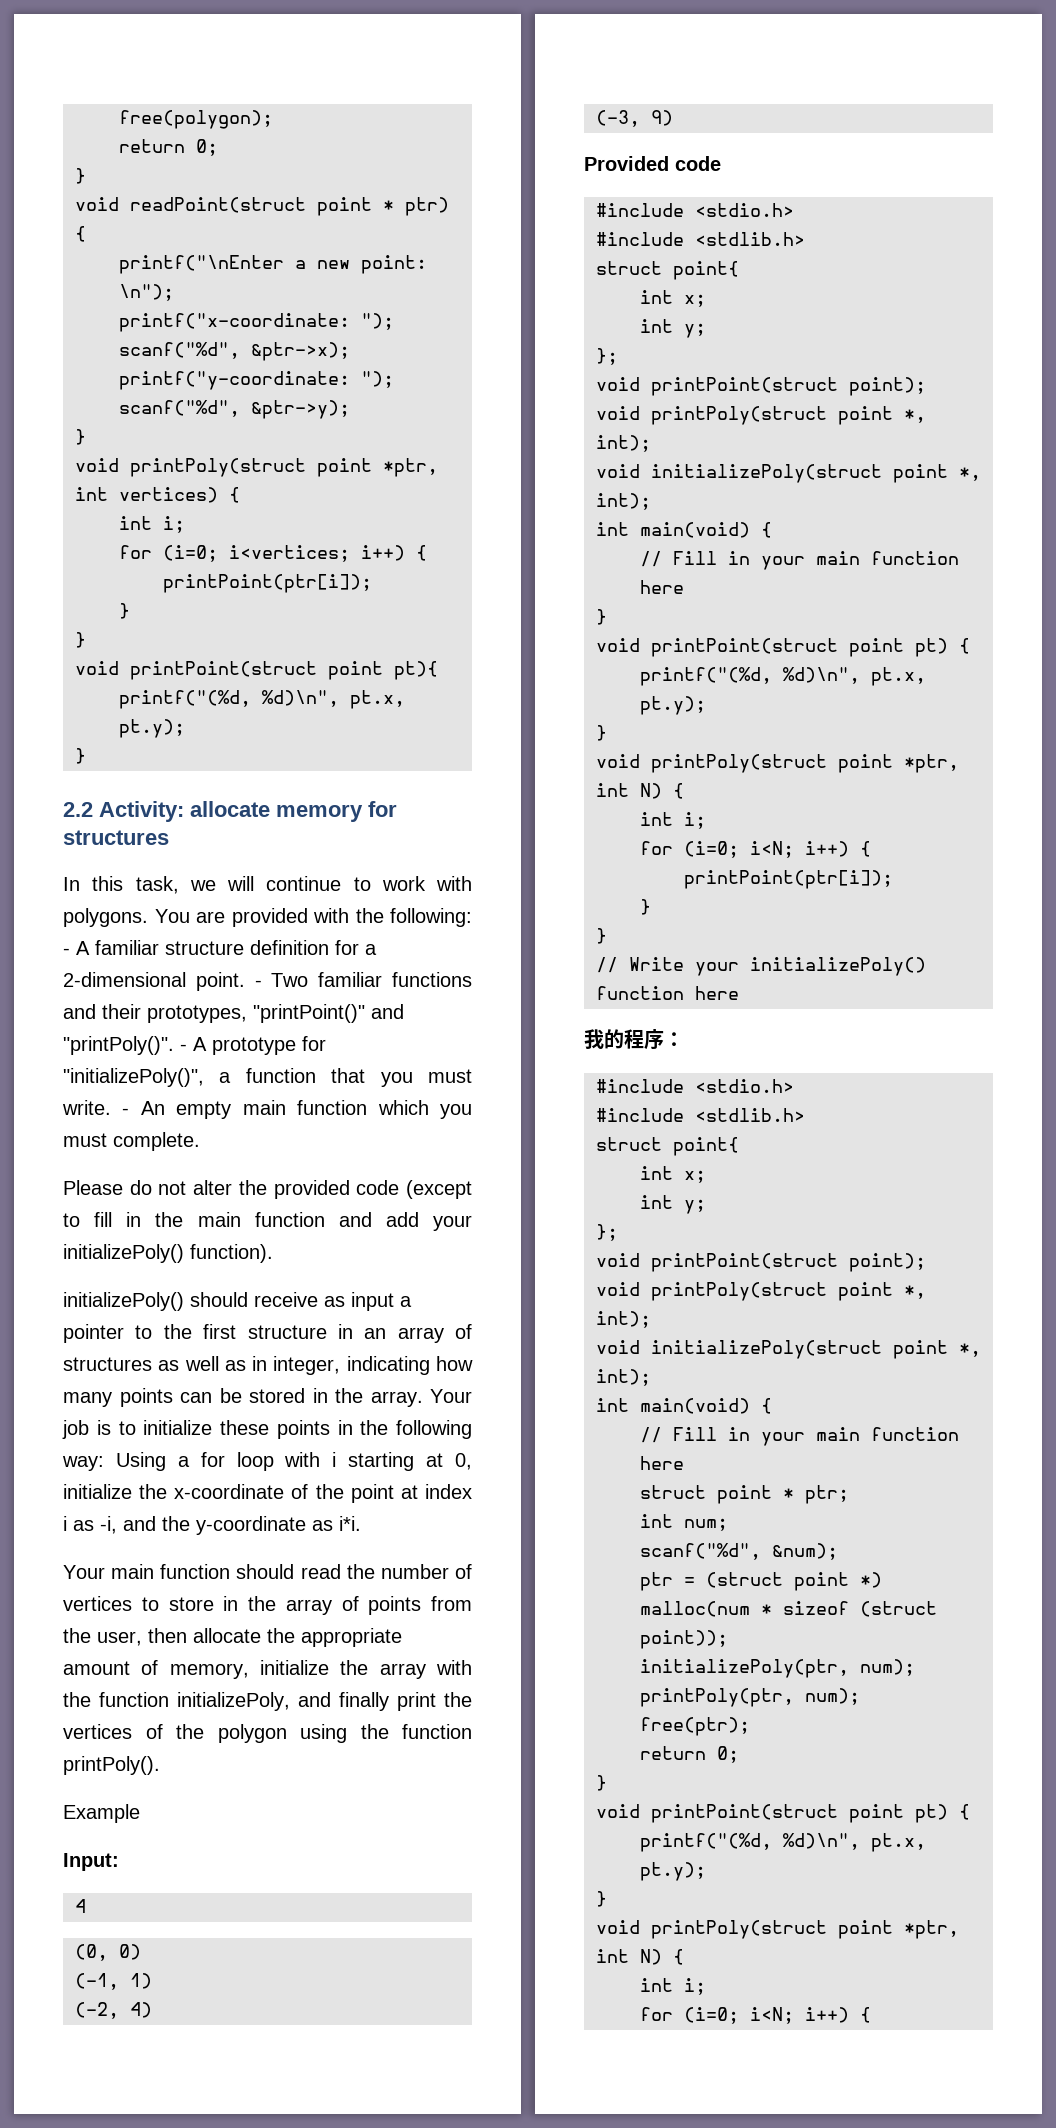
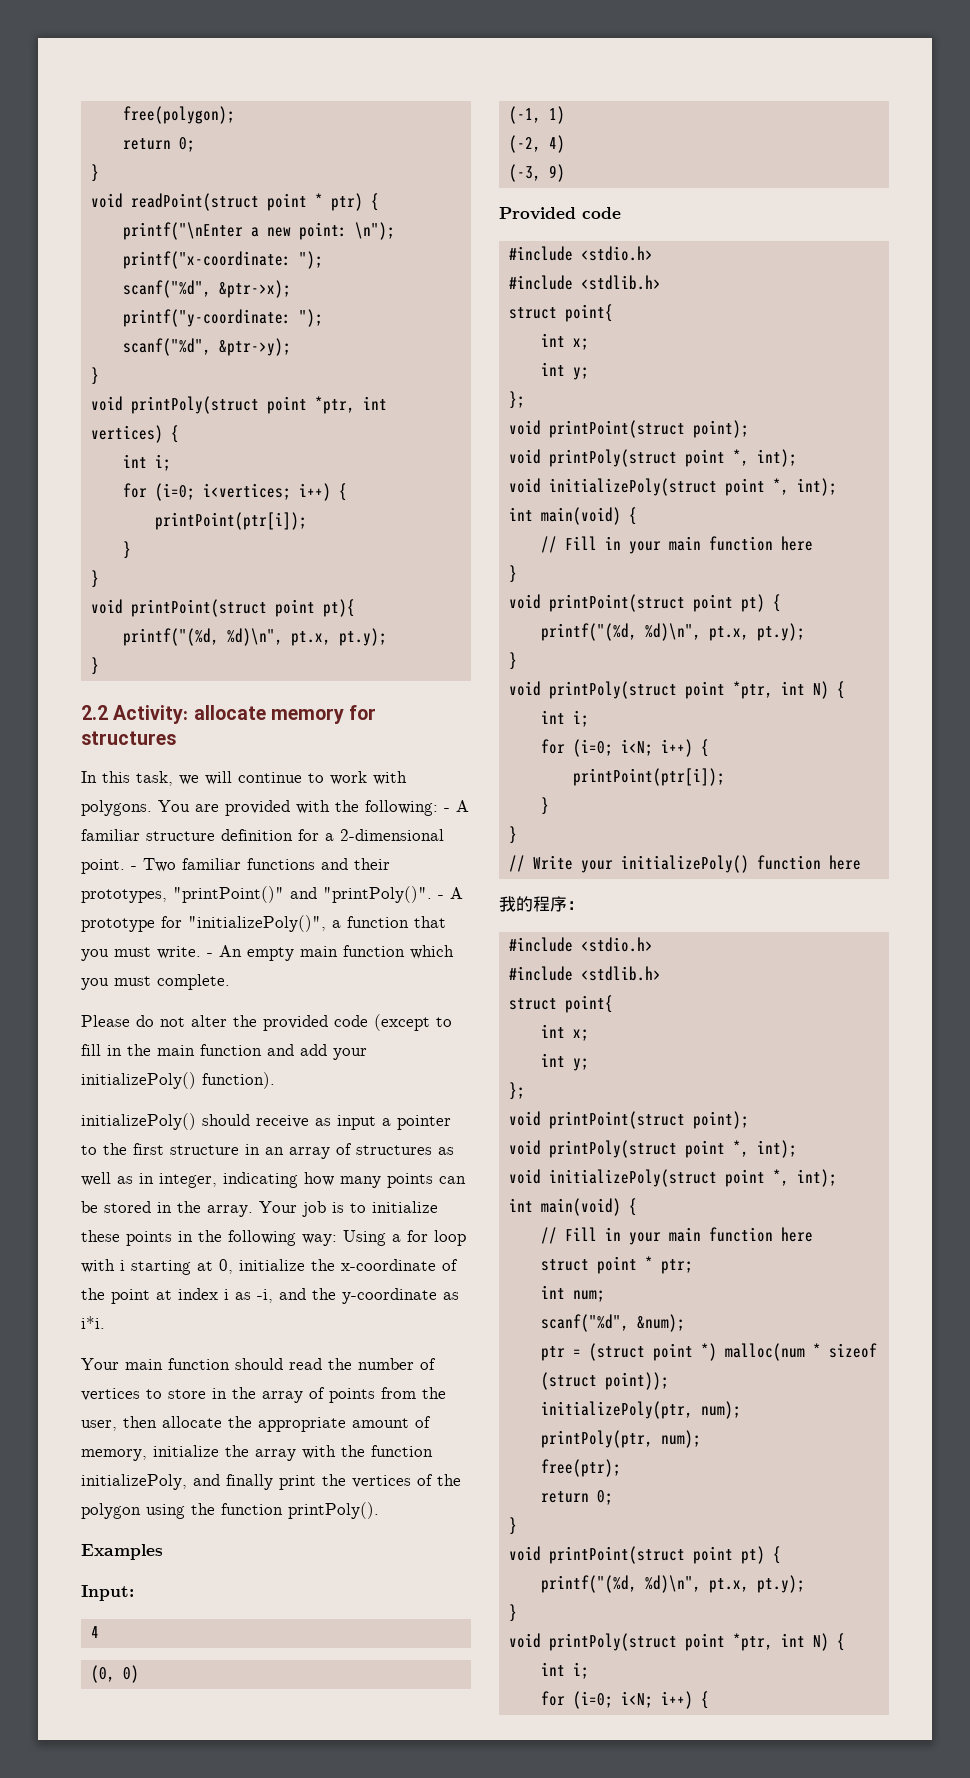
[63,1804,140,1823] Example -> [81,1544,163,1560] Examples

